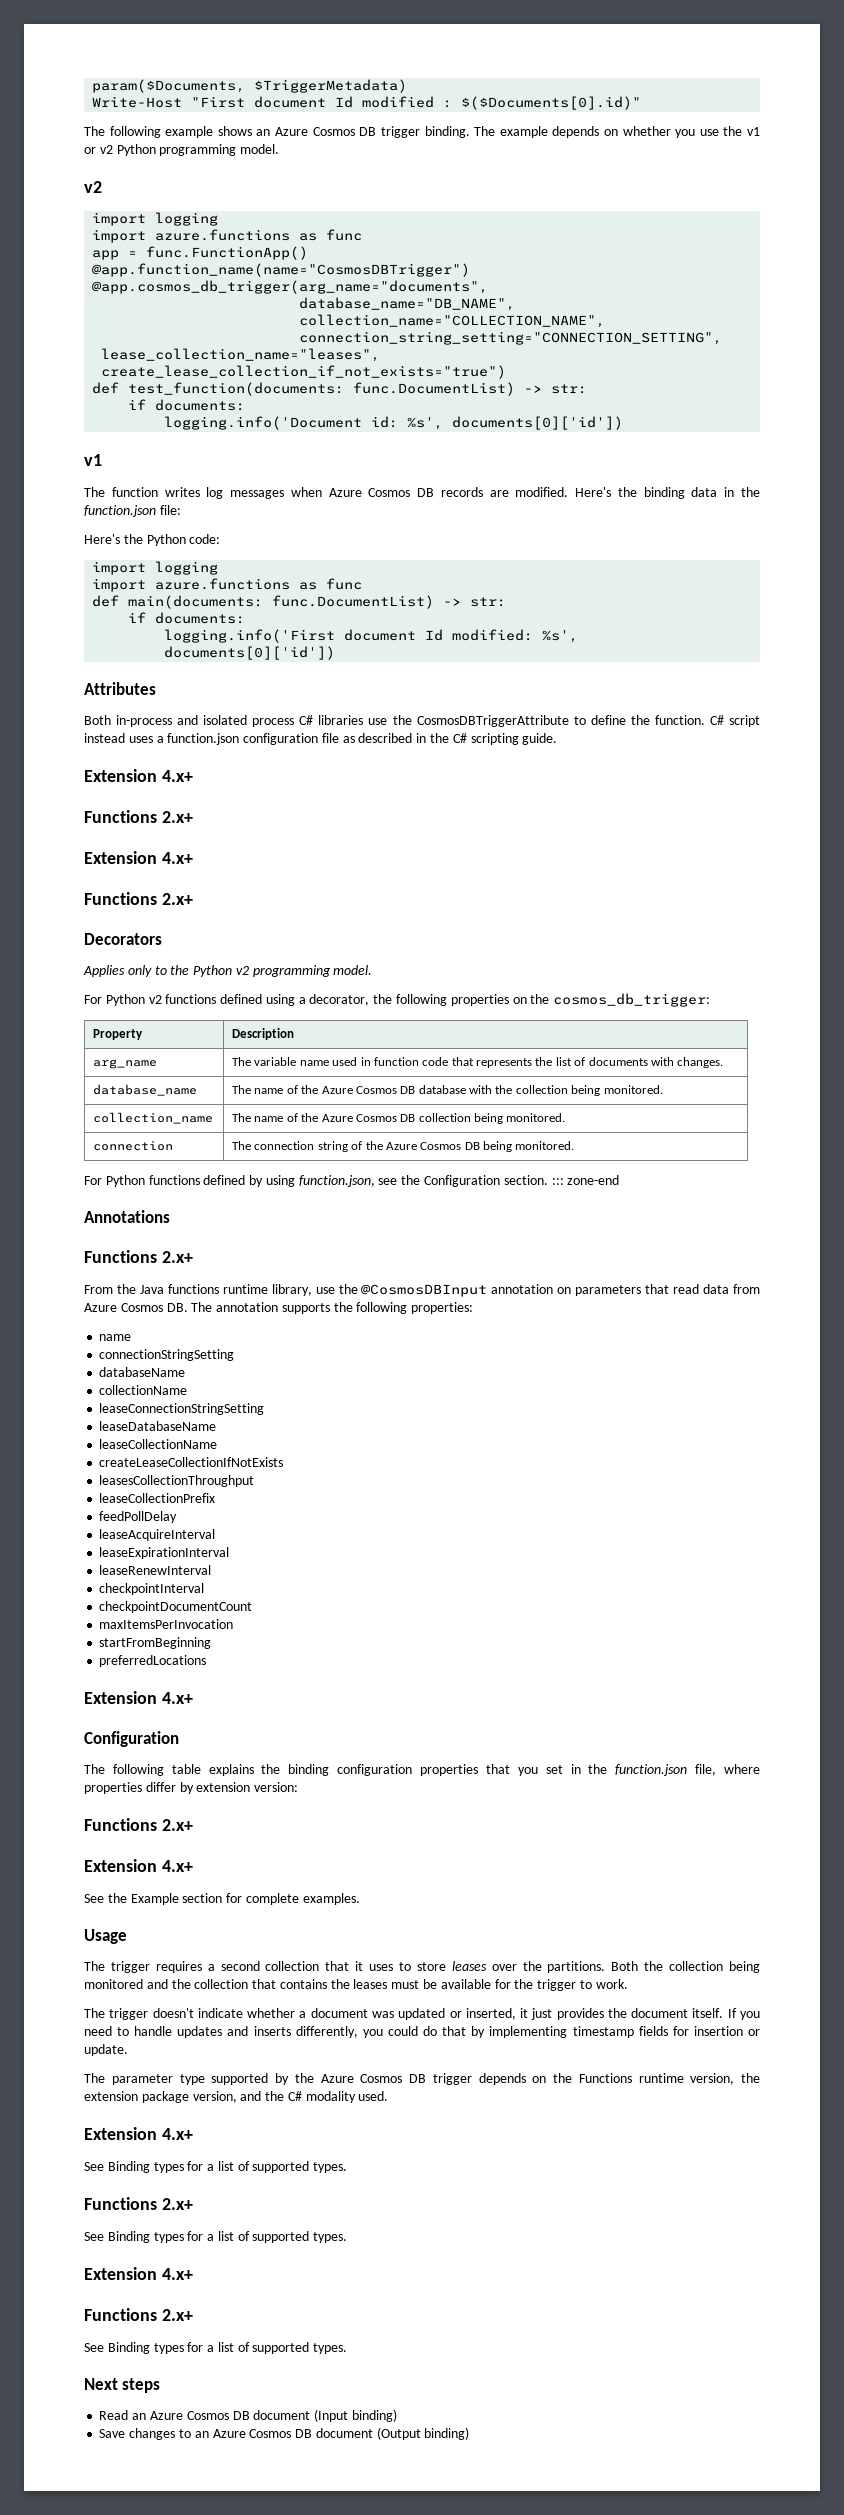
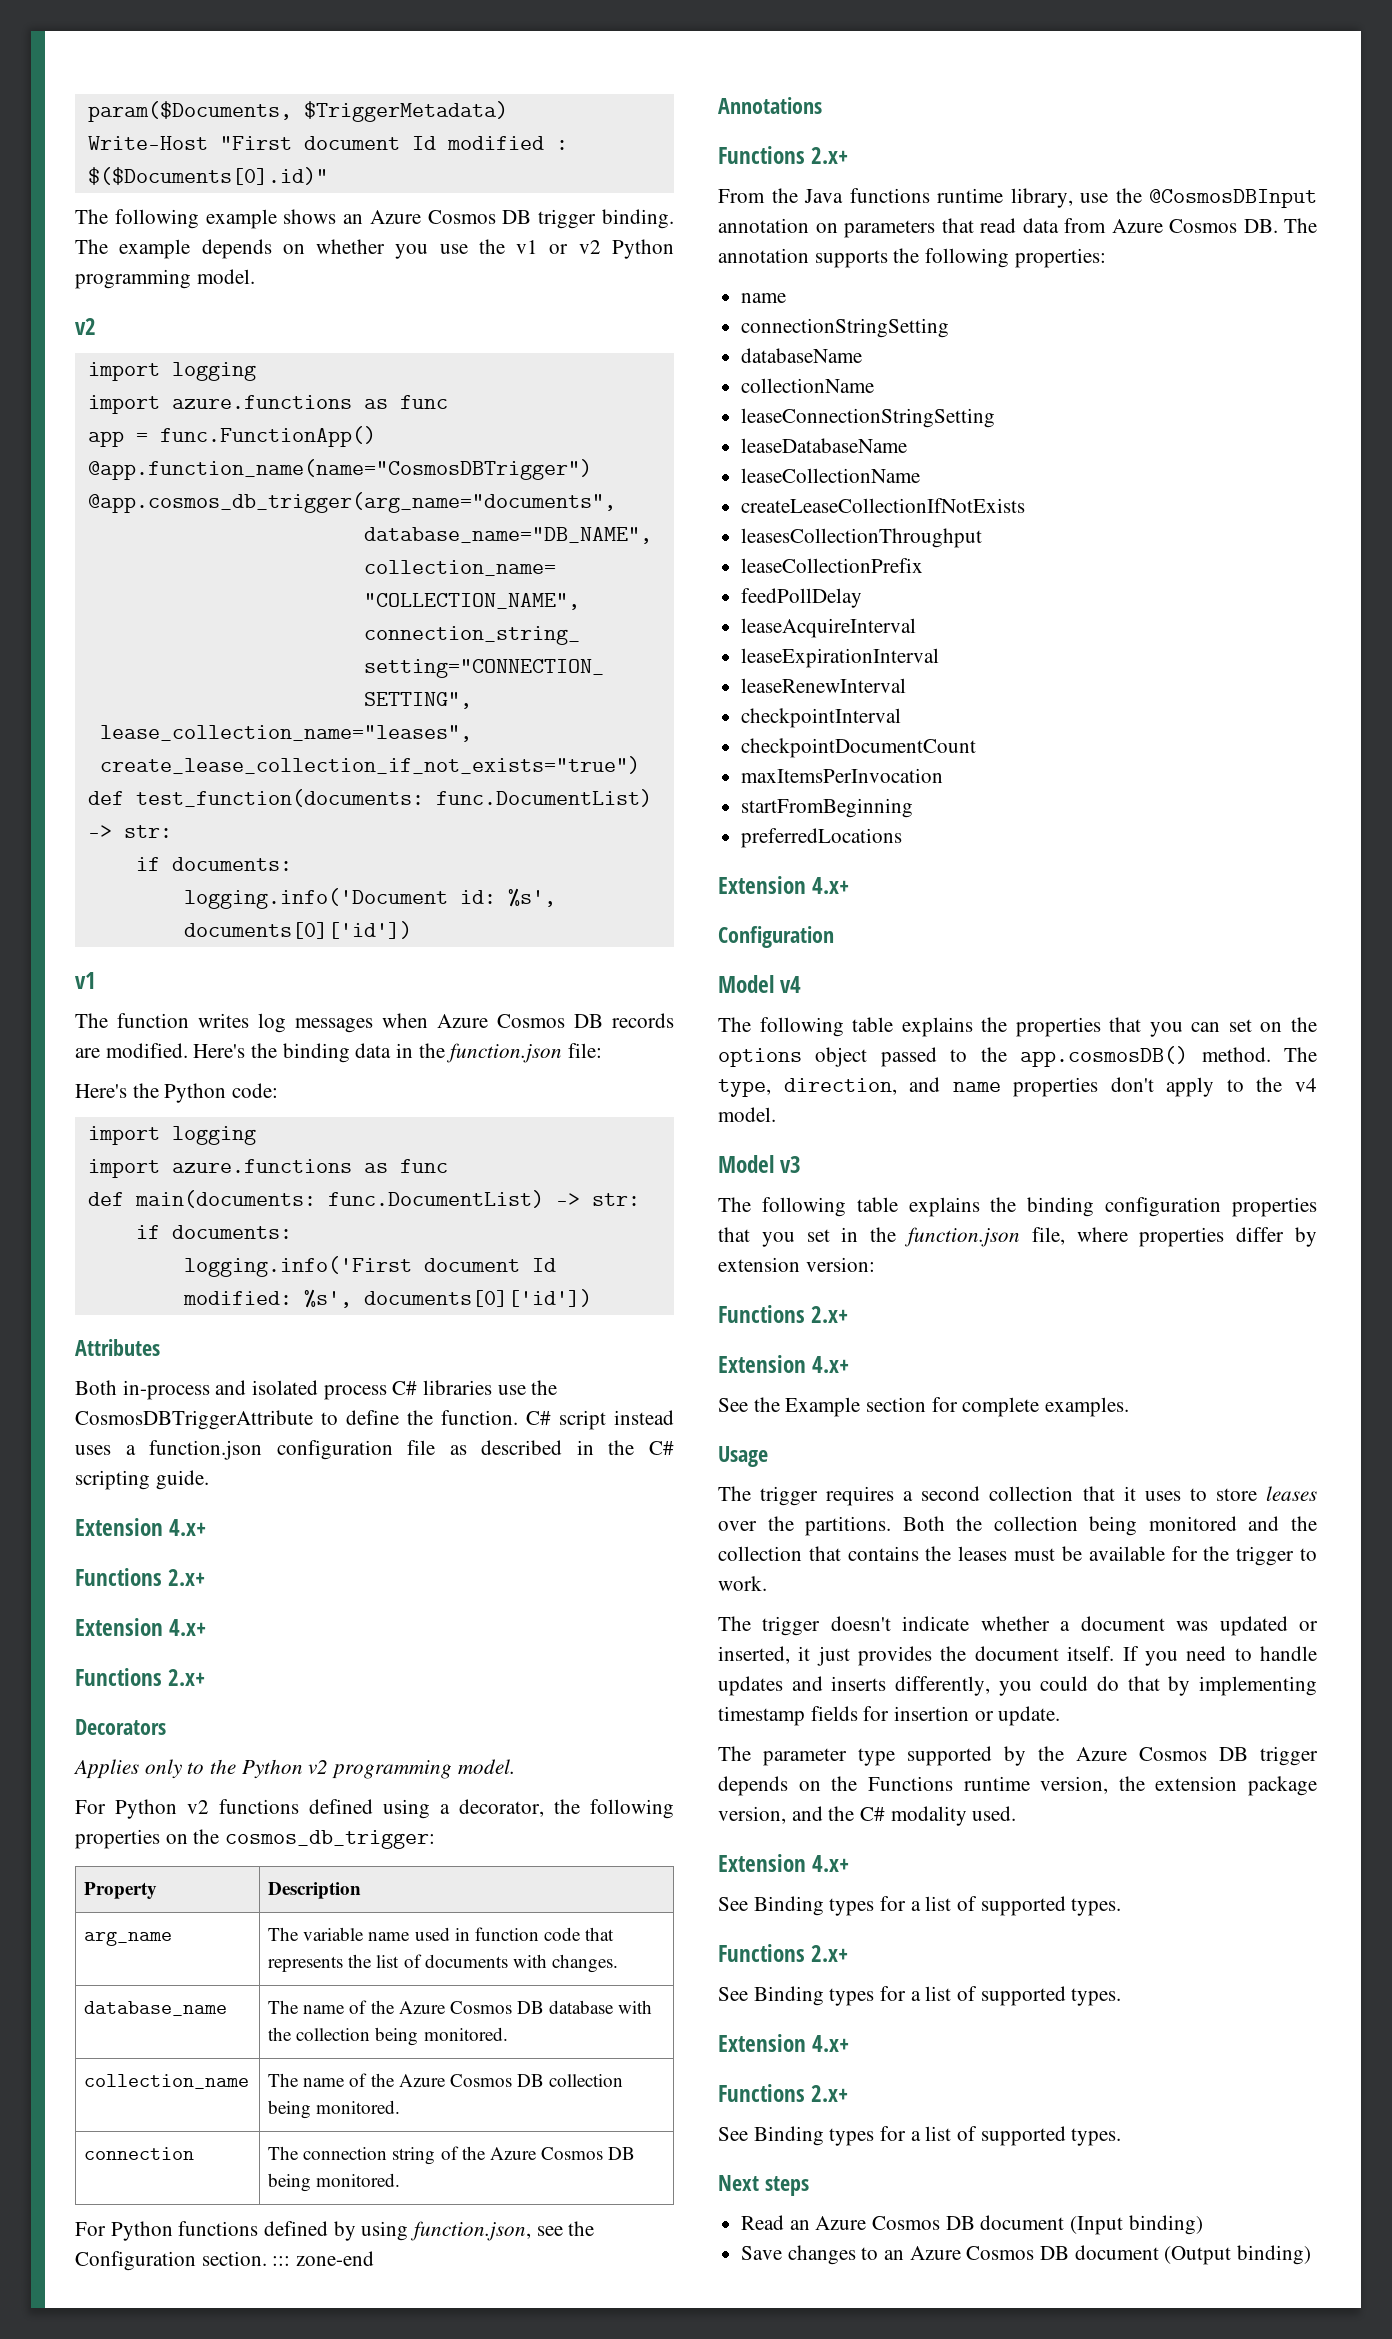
(179, 1739) none -> [718,975,802,993] [718,1017,1317,1037] [718,1046,1317,1067] [718,1077,1317,1097] [718,1107,776,1122] [718,1155,802,1173] // Model v4 // The following table explains the properties that you can set on the options object passed to the app.cosmosDB() method. The type, direction, and name properties don't apply to the v4 model. // Model v3

